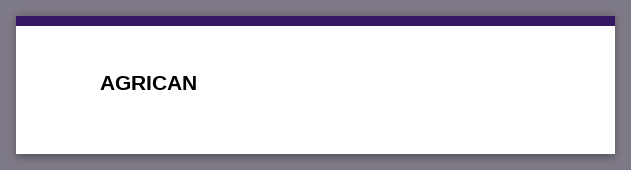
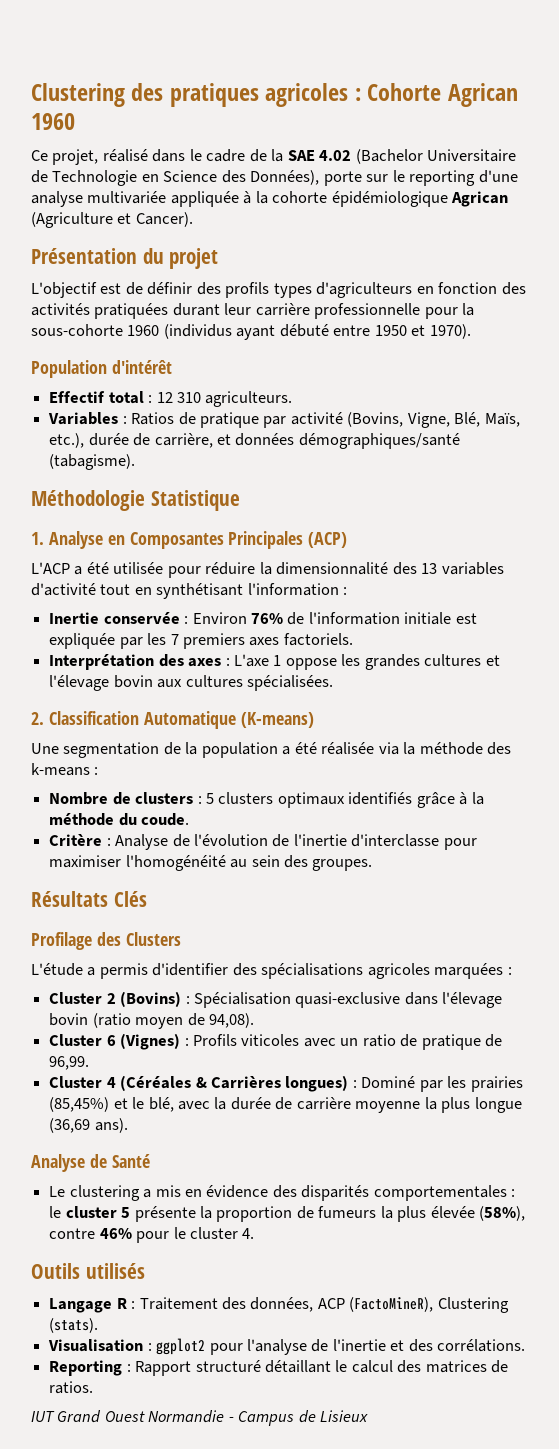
[100,76,197,90] AGRICAN -> [31,83,518,107] [31,113,75,130] [31,149,517,165] [31,170,518,186] [31,191,509,207] [31,212,193,228] [31,248,219,269] [31,282,526,298] [31,303,475,319] [31,324,471,340] [31,360,172,378] [49,391,293,407] [48,412,520,428] [49,433,460,449] [49,454,136,470] [31,490,240,511] [31,531,348,549] [31,562,504,578] [31,583,348,599] [49,612,477,625] [49,633,353,649] [49,654,500,670] [49,675,333,691] [31,711,314,729] [31,742,512,758] [31,763,99,776] [49,792,484,808] [49,813,190,826] [49,834,477,850] [49,855,373,871] [31,891,147,907] [31,932,181,950] [31,963,512,979] [49,991,503,1008] [49,1013,254,1029] [49,1033,503,1050] [49,1056,90,1070] [49,1075,523,1092] [49,1097,522,1113] [49,1118,128,1133] [31,1154,150,1172] [49,1185,516,1201] [49,1206,526,1222] [49,1227,255,1243] [31,1263,145,1279] [49,1297,509,1313] [49,1318,99,1333] [48,1338,526,1355] [49,1360,509,1376] [49,1381,94,1394] [31,1410,369,1426] Clustering des pratiques agricoles : Cohorte Agrican 1960 // Ce projet, réalisé dans le cadre de la SAE 4.02 (Bachelor Universitaire de Technologie en Science des Données), porte sur le reporting d'une analyse multivariée appliquée à la cohorte épidémiologique Agrican (Agriculture et Cancer). // Présentation du projet // L'objectif est de définir des profils types d'agriculteurs en fonction des activités pratiquées durant leur carrière professionnelle pour la sous-cohorte 1960 (individus ayant débuté entre 1950 et 1970). // Population d'intérêt // Effectif total : 12 310 agriculteurs. // Variables : Ratios de pratique par activité (Bovins, Vigne, Blé, Maïs, etc.), durée de carrière, et données démographiques/santé (tabagisme). // Méthodologie Statistique // 1. Analyse en Composantes Principales (ACP) // L'ACP a été utilisée pour réduire la dimensionnalité des 13 variables d'activité tout en synthétisant l'information : // Inertie conservée : Environ 76% de l'information initiale est expliquée par les 7 premiers axes factoriels. // Interprétation des axes : L'axe 1 oppose les grandes cultures et l'élevage bovin aux cultures spécialisées. // 2. Classification Automatique (K-means) // Une segmentation de la population a été réalisée via la méthode des k-means : // Nombre de clusters : 5 clusters optimaux identifiés grâce à la méthode du coude. // Critère : Analyse de l'évolution de l'inertie d'interclasse pour maximiser l'homogénéité au sein des groupes. // Résultats Clés // Profilage des Clusters // L'étude a permis d'identifier des spécialisations agricoles marquées : // Cluster 2 (Bovins) : Spécialisation quasi-exclusive dans l'élevage bovin (ratio moyen de 94,08). // Cluster 6 (Vignes) : Profils viticoles avec un ratio de pratique de 96,99. // Cluster 4 (Céréales & Carrières longues) : Dominé par les prairies (85,45%) et le blé, avec la durée de carrière moyenne la plus longue (36,69 ans). // Analyse de Santé // Le clustering a mis en évidence des disparités comportementales : le cluster 5 présente la proportion de fumeurs la plus élevée (58%), contre 46% pour le cluster 4. // Outils utilisés // Langage R : Traitement des données, ACP (FactoMineR), Clustering (stats). // Visualisation : ggplot2 pour l'analyse de l'inertie et des corrélations. // Reporting : Rapport structuré détaillant le calcul des matrices de ratios. // IUT Grand Ouest Normandie - Campus de Lisieux

